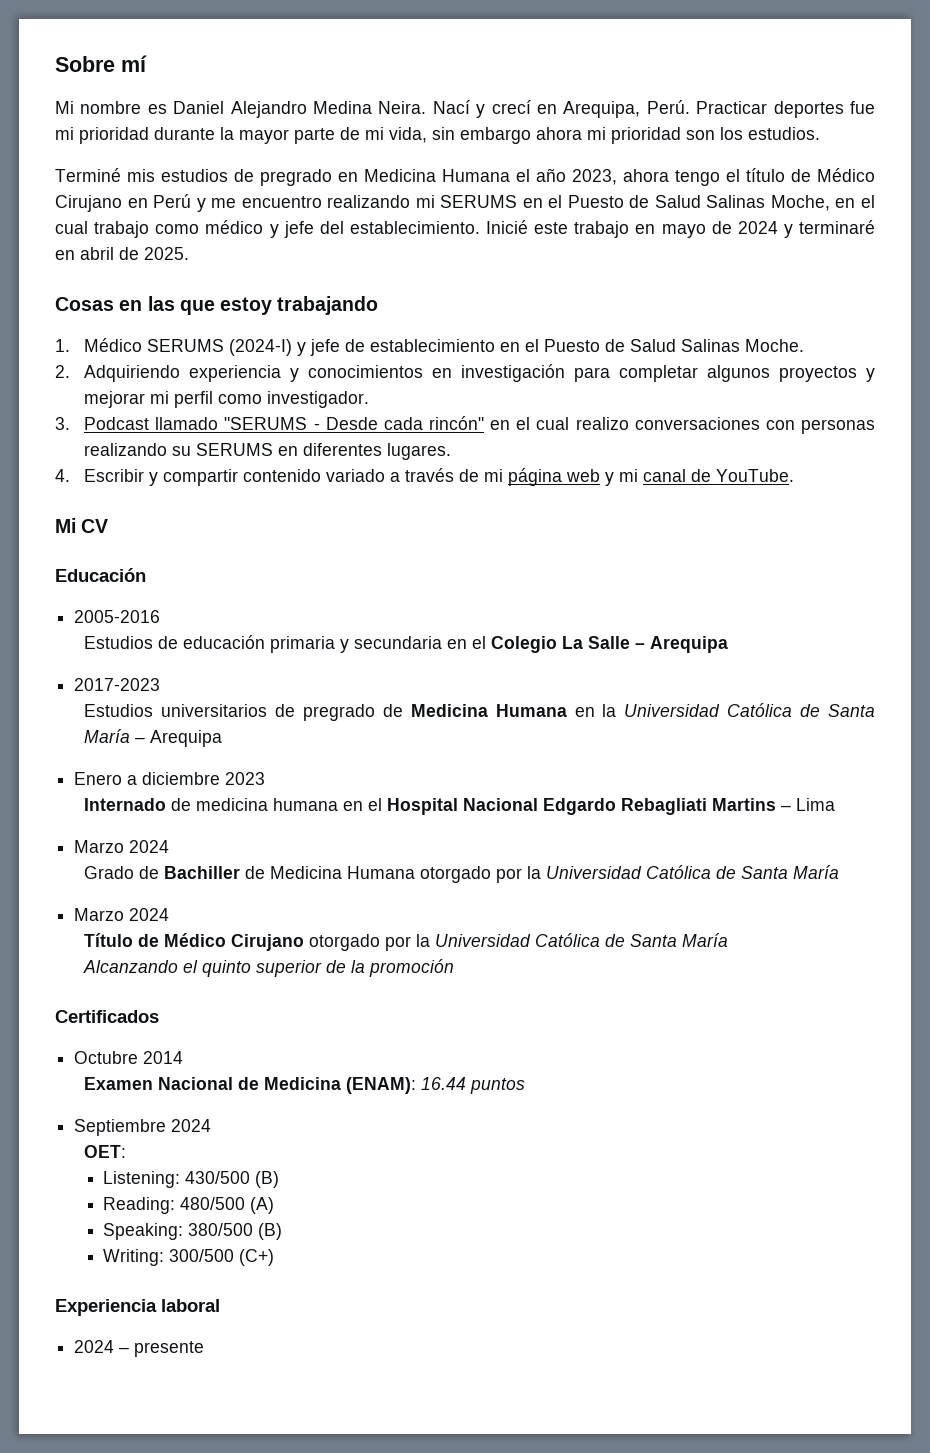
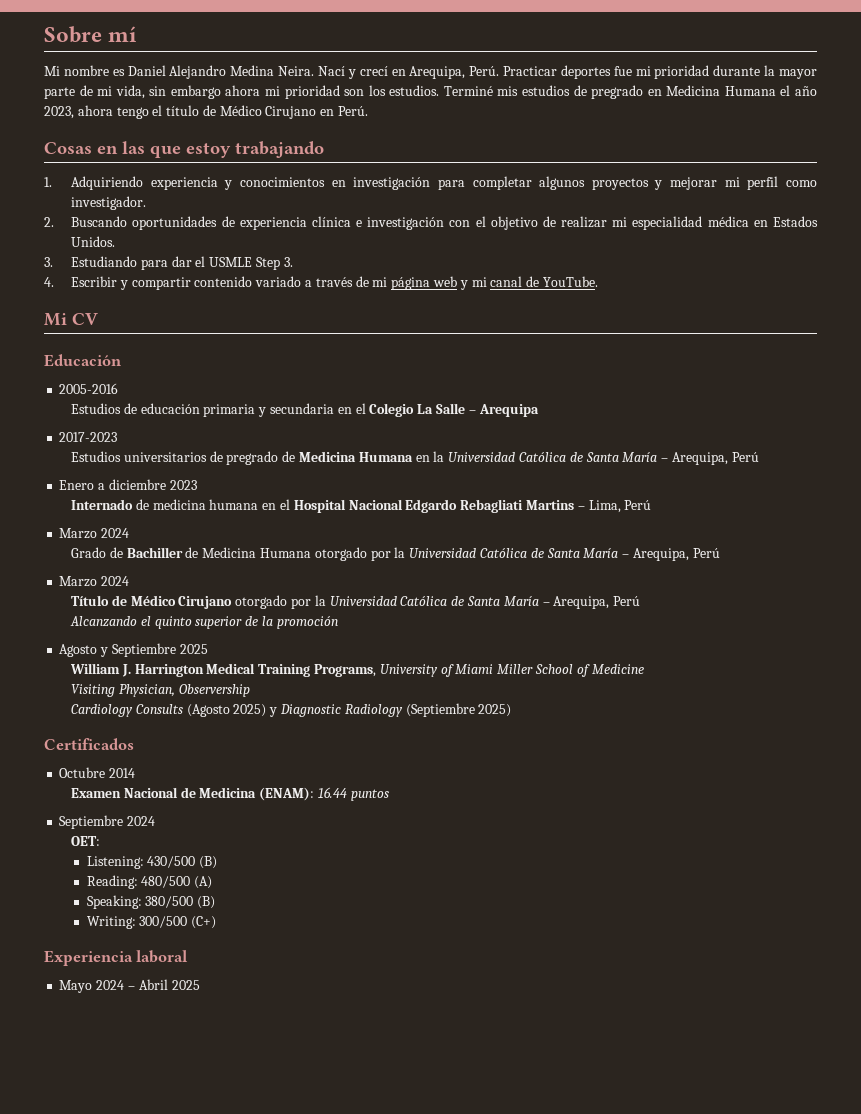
(820, 133) // -> (440, 90) none
[153,194,875,212] [55,220,875,238] [55,247,189,260] Perú y me encuentro realizando mi SERUMS en el Puesto de Salud Salinas Moche, en el cual trabajo como médico y jefe del establecimiento. Inicié este trabajo en mayo de 2024 y terminaré en abril de 2025. -> [338,106,369,116] Perú.
[84,338,805,356] [55,365,70,378] Médico SERUMS (2024-I) y jefe de establecimiento en el Puesto de Salud Salinas Moche. // 2. -> (52, 182) none
[55,416,875,434] [84,443,452,460] 3. Podcast llamado "SERUMS - Desde cada rincón" en el cual realizo conversaciones con personas realizando su SERUMS en diferentes lugares. -> [44,216,819,230] [71,236,116,247] [44,256,293,270] 2. Buscando oportunidades de experiencia clínica e investigación con el objetivo de realizar mi especialidad médica en Estados Unidos. // 3. Estudiando para dar el USMLE Step 3.
[150,730,223,747] Arequipa -> [671,452,759,465] Arequipa, Perú
[796,798,836,811] Lima -> [588,500,652,513] Lima, Perú
(840, 872) none -> [622,548,720,561] – Arequipa, Perú
(729, 940) none -> [542,596,641,609] – Arequipa, Perú
(455, 968) none -> [59,643,208,657] [70,663,644,677] [71,684,250,697] [71,703,512,717] // Agosto y Septiembre 2025 // William J. Harrington Medical Training Programs, University of Miami Miller School of Medicine // Visiting Physician, Observership // Cardiology Consults (Agosto 2025) y Diagnostic Radiology (Septiembre 2025)
(220, 1305) none -> [59,980,93,993] Mayo
[134,1341,205,1357] presente -> [138,979,200,990] Abril 2025

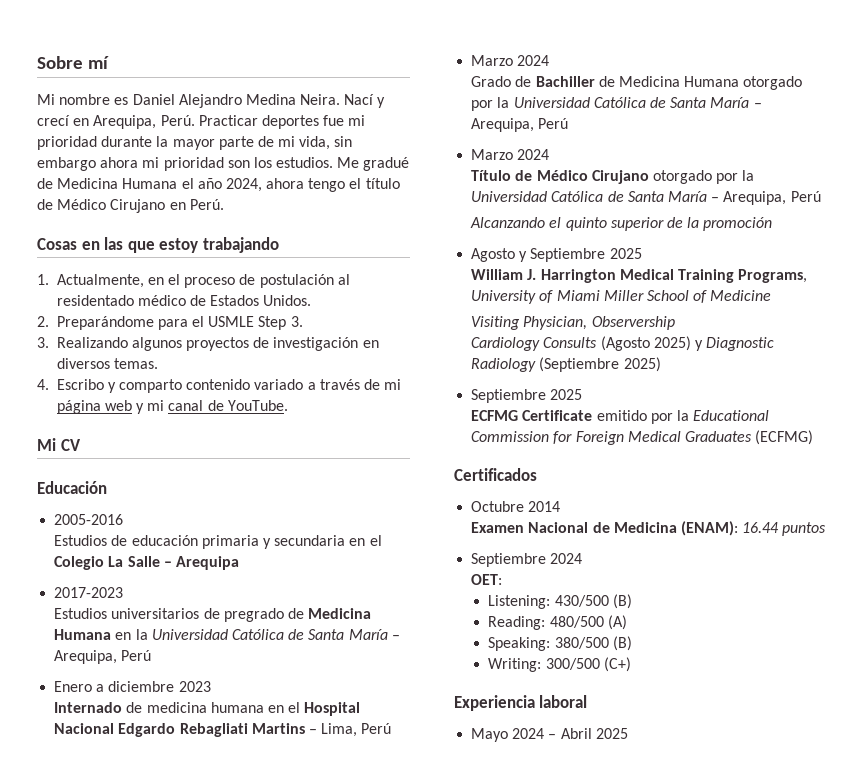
[443,85,662,99] Terminé mis estudios de pregrado en -> [337,157,410,171] [37,178,53,189] Me gradué de
[44,106,74,119] 2023, -> [225,178,262,192] 2024,
[71,176,817,190] [71,196,147,210] [44,216,819,230] [71,236,116,247] [44,256,293,270] [44,276,191,290] Adquiriendo experiencia y conocimientos en investigación para completar algunos proyectos y mejorar mi perfil como investigador. // 2. Buscando oportunidades de experiencia clínica e investigación con el objetivo de realizar mi especialidad médica en Estados Unidos. // 3. Estudiando para dar el USMLE Step 3. // 4. Escribir y compartir -> [56,274,350,288] [56,295,312,306] [37,316,303,330] [37,337,379,351] [56,358,158,369] [37,379,183,393] Actualmente, en el proceso de postulación al residentado médico de Estados Unidos. // 2. Preparándome para el USMLE Step 3. // 3. Realizando algunos proyectos de investigación en diversos temas. // 4. Escribo y comparto
(512, 710) none -> [471,389,583,403] [471,410,770,424] [471,430,814,445] // Septiembre 2025 // ECFMG Certificate emitido por la Educational Commission for Foreign Medical Graduates (ECFMG)

